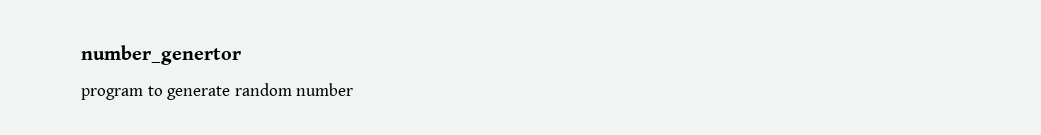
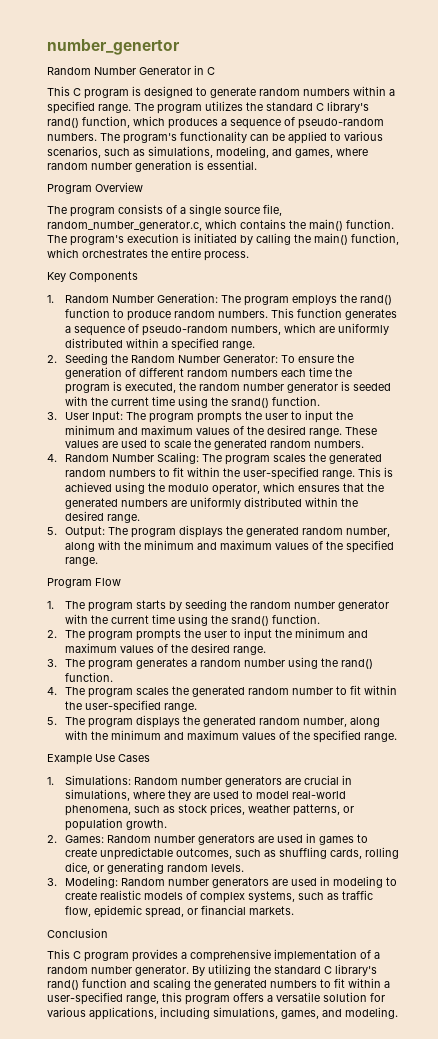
[81,83,354,100] program to generate random number -> [47,65,215,75] [47,86,395,99] [47,101,369,114] [47,116,384,129] [47,131,383,144] [47,146,368,158] [47,160,257,172] [47,182,143,194] [47,204,282,217] [47,219,394,231] [47,233,399,246] [47,248,249,261] [47,271,138,283] [47,293,392,306] [64,308,397,321] [64,323,389,336] [64,338,255,351] [47,353,354,365] [64,367,352,379] [64,381,391,394] [64,396,320,408] [47,410,353,423] [64,425,377,437] [64,439,364,450] [47,452,382,465] [64,467,393,480] [64,482,384,495] [64,497,358,509] [64,511,140,523] [47,525,390,538] [64,540,394,553] [64,557,98,566] [47,578,121,588] [47,599,389,612] [64,614,320,626] [47,628,368,641] [64,643,266,655] [47,657,373,670] [64,672,113,682] [47,685,397,698] [64,700,197,713] [47,715,380,728] [64,730,397,743] [47,754,150,765] [47,775,352,787] [64,789,346,801] [64,803,354,816] [64,818,167,831] [47,833,368,845] [64,847,399,860] [64,862,244,874] [47,876,397,888] [64,890,373,903] [64,905,294,918] [47,928,108,938] [47,949,380,962] [47,964,377,976] [47,978,390,990] [47,992,385,1005] [47,1007,398,1020] Random Number Generator in C // This C program is designed to generate random numbers within a specified range. The program utilizes the standard C library's rand() function, which produces a sequence of pseudo-random numbers. The program's functionality can be applied to various scenarios, such as simulations, modeling, and games, where random number generation is essential. // Program Overview // The program consists of a single source file, random_number_generator.c, which contains the main() function. The program's execution is initiated by calling the main() function, which orchestrates the entire process. // Key Components // 1. Random Number Generation: The program employs the rand() function to produce random numbers. This function generates a sequence of pseudo-random numbers, which are uniformly distributed within a specified range. // 2. Seeding the Random Number Generator: To ensure the generation of different random numbers each time the program is executed, the random number generator is seeded with the current time using the srand() function. // 3. User Input: The program prompts the user to input the minimum and maximum values of the desired range. These values are used to scale the generated random numbers. // 4. Random Number Scaling: The program scales the generated random numbers to fit within the user-specified range. This is achieved using the modulo operator, which ensures that the generated numbers are uniformly distributed within the desired range. // 5. Output: The program displays the generated random number, along with the minimum and maximum values of the specified range. // Program Flow // 1. The program starts by seeding the random number generator with the current time using the srand() function. // 2. The program prompts the user to input the minimum and maximum values of the desired range. // 3. The program generates a random number using the rand() function. // 4. The program scales the generated random number to fit within the user-specified range. // 5. The program displays the generated random number, along with the minimum and maximum values of the specified range. // Example Use Cases // 1. Simulations: Random number generators are crucial in simulations, where they are used to model real-world phenomena, such as stock prices, weather patterns, or population growth. // 2. Games: Random number generators are used in games to create unpredictable outcomes, such as shuffling cards, rolling dice, or generating random levels. // 3. Modeling: Random number generators are used in modeling to create realistic models of complex systems, such as traffic flow, epidemic spread, or financial markets. // Conclusion // This C program provides a comprehensive implementation of a random number generator. By utilizing the standard C library's rand() function and scaling the generated numbers to fit within a user-specified range, this program offers a versatile solution for various applications, including simulations, games, and modeling.

